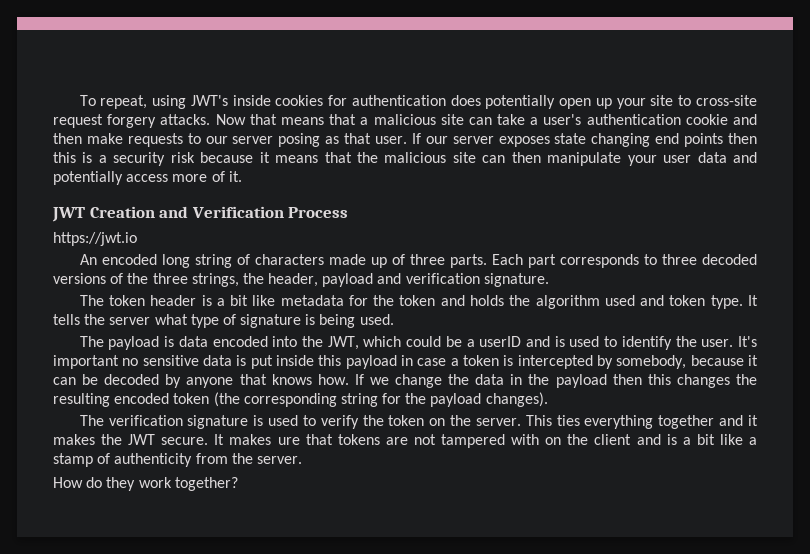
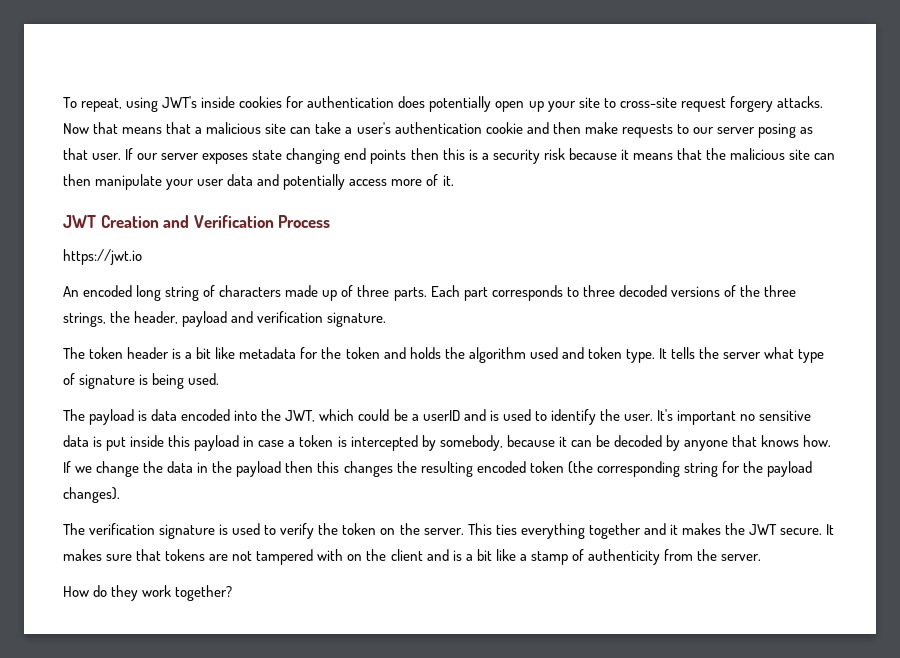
[277,437,300,445] ure -> [106,554,133,561] sure

